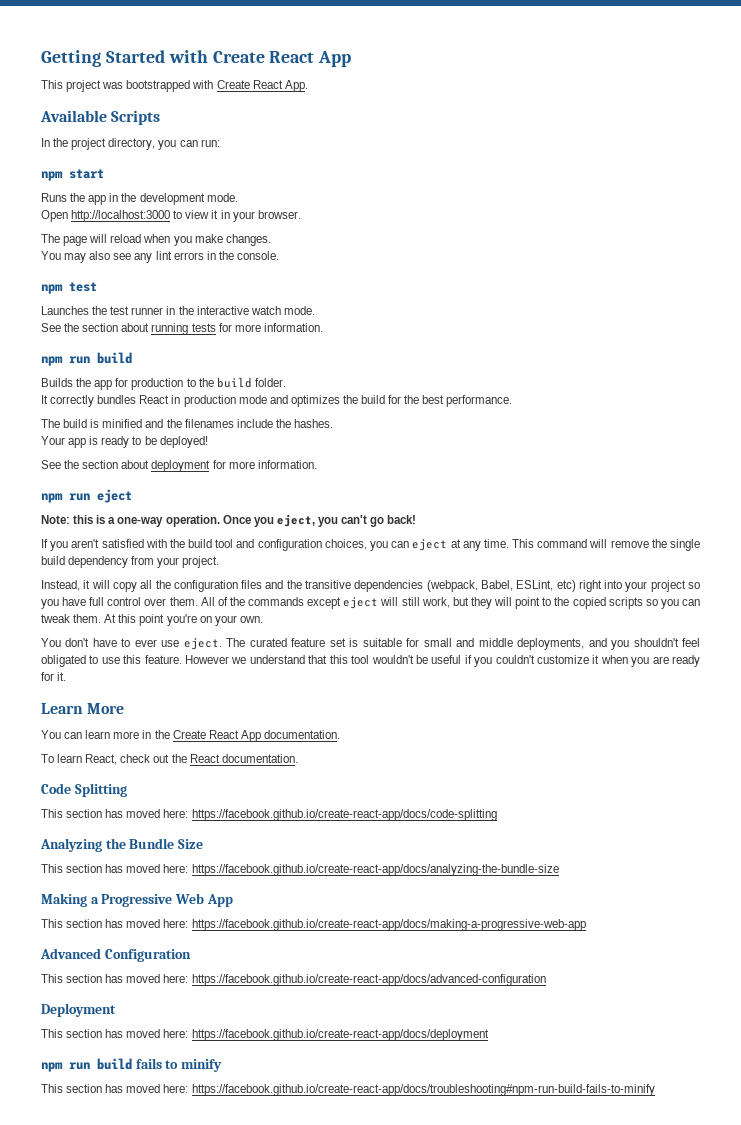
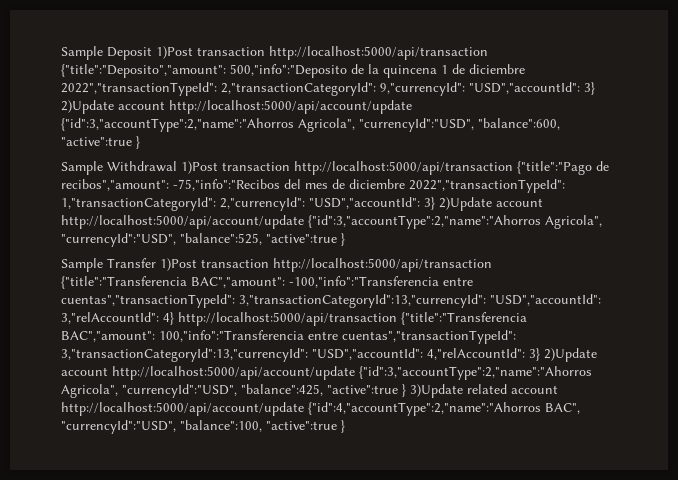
[41,50,352,67] [41,80,308,92] [40,110,161,125] [41,138,220,150] [41,169,104,181] [41,193,238,205] [41,210,301,222] [41,234,271,246] [41,251,279,263] [41,282,97,294] [41,306,315,315] [41,323,323,335] [41,352,132,366] [41,377,286,390] [41,395,513,407] [41,419,333,428] [41,436,208,448] [41,460,317,472] [41,489,132,503] [41,514,417,527] [41,539,700,551] [41,556,220,568] [41,580,700,592] [41,597,701,609] [41,614,263,626] [41,638,701,650] [41,655,701,667] [41,672,67,681] [41,703,125,714] [41,730,340,742] [41,754,298,765] [41,783,127,797] [41,809,497,821] [40,838,203,852] [41,864,559,876] [41,893,233,907] [41,919,586,931] [40,948,191,962] [41,974,546,986] [41,1003,116,1017] [41,1029,489,1041] [41,1058,222,1072] [41,1084,655,1096] Getting Started with Create React App // This project was bootstrapped with Create React App. // Available Scripts // In the project directory, you can run: // npm start // Runs the app in the development mode. // Open http://localhost:3000 to view it in your browser. // The page will reload when you make changes. // You may also see any lint errors in the console. // npm test // Launches the test runner in the interactive watch mode. // See the section about running tests for more information. // npm run build // Builds the app for production to the build folder. // It correctly bundles React in production mode and optimizes the build for the best performance. // The build is minified and the filenames include the hashes. // Your app is ready to be deployed! // See the section about deployment for more information. // npm run eject // Note: this is a one-way operation. Once you eject, you can't go back! // If you aren't satisfied with the build tool and configuration choices, you can eject at any time. This command will remove the single build dependency from your project. // Instead, it will copy all the configuration files and the transitive dependencies (webpack, Babel, ESLint, etc) right into your project so you have full control over them. All of the commands except eject will still work, but they will point to the copied scripts so you can tweak them. At this point you're on your own. // You don't have to ever use eject. The curated feature set is suitable for small and middle deployments, and you shouldn't feel obligated to use this feature. However we understand that this tool wouldn't be useful if you couldn't customize it when you are ready for it. // Learn More // You can learn more in the Create React App documentation. // To learn React, check out the React documentation. // Code Splitting // This section has moved here: https://facebook.github.io/create-react-app/docs/code-splitting // Analyzing the Bundle Size // This section has moved here: https://facebook.github.io/create-react-app/docs/analyzing-the-bundle-size // Making a Progressive Web App // This section has moved here: https://facebook.github.io/create-react-app/docs/making-a-progressive-web-app // Advanced Configuration // This section has moved here: https://facebook.github.io/create-react-app/docs/advanced-configuration // Deployment // This section has moved here: https://facebook.github.io/create-react-app/docs/deployment // npm run build fails to minify // This section has moved here: https://facebook.github.io/create-react-app/docs/troubleshooting#npm-run-build-fails-to-minify -> [61,46,488,60] [61,64,525,78] [61,82,595,96] [61,100,412,114] [61,118,560,132] [61,136,140,149] [61,161,609,175] [61,179,565,193] [61,197,543,211] [61,215,602,229] [61,233,345,247] [61,258,492,272] [61,276,473,289] [61,294,601,308] [61,312,527,326] [61,330,516,344] [61,348,597,362] [61,366,592,380] [61,384,558,398] [61,402,580,416] [61,420,345,434] Sample Deposit 1)Post transaction http://localhost:5000/api/transaction {"title":"Deposito","amount": 500,"info":"Deposito de la quincena 1 de diciembre 2022","transactionTypeId": 2,"transactionCategoryId": 9,"currencyId": "USD","accountId": 3} 2)Update account http://localhost:5000/api/account/update {"id":3,"accountType":2,"name":"Ahorros Agricola", "currencyId":"USD", "balance":600, "active":true } // Sample Withdrawal 1)Post transaction http://localhost:5000/api/transaction {"title":"Pago de recibos","amount": -75,"info":"Recibos del mes de diciembre 2022","transactionTypeId": 1,"transactionCategoryId": 2,"currencyId": "USD","accountId": 3} 2)Update account http://localhost:5000/api/account/update {"id":3,"accountType":2,"name":"Ahorros Agricola", "currencyId":"USD", "balance":525, "active":true } // Sample Transfer 1)Post transaction http://localhost:5000/api/transaction {"title":"Transferencia BAC","amount": -100,"info":"Transferencia entre cuentas","transactionTypeId": 3,"transactionCategoryId":13,"currencyId": "USD","accountId": 3,"relAccountId": 4} http://localhost:5000/api/transaction {"title":"Transferencia BAC","amount": 100,"info":"Transferencia entre cuentas","transactionTypeId": 3,"transactionCategoryId":13,"currencyId": "USD","accountId": 4,"relAccountId": 3} 2)Update account http://localhost:5000/api/account/update {"id":3,"accountType":2,"name":"Ahorros Agricola", "currencyId":"USD", "balance":425, "active":true } 3)Update related account http://localhost:5000/api/account/update {"id":4,"accountType":2,"name":"Ahorros BAC", "currencyId":"USD", "balance":100, "active":true }

